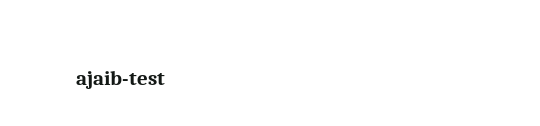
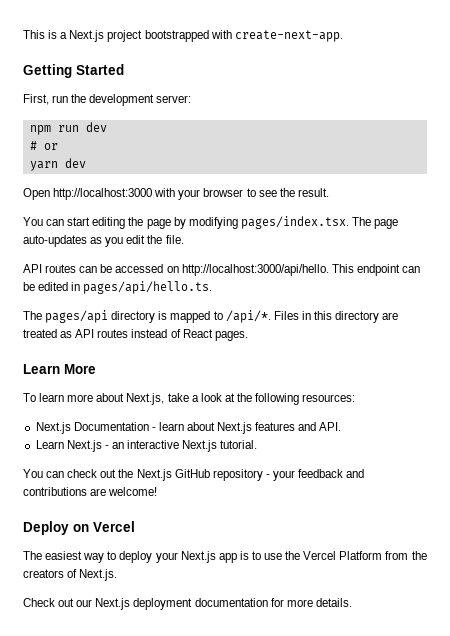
[76,70,165,89] ajaib-test -> [23,30,343,42] [23,64,124,78] [23,94,192,106] [29,122,107,135] [29,141,58,150] [29,158,86,171] [23,188,329,200] [23,216,399,229] [23,235,184,247] [23,264,420,276] [23,281,213,294] [23,310,399,323] [23,329,248,341] [23,364,96,374] [23,393,356,405] [35,422,342,434] [35,440,258,452] [23,469,365,481] [23,487,158,496] [23,521,135,535] [23,551,427,563] [23,569,118,581] [23,598,352,610] This is a Next.js project bootstrapped with create-next-app. // Getting Started // First, run the development server: // npm run dev // # or // yarn dev // Open http://localhost:3000 with your browser to see the result. // You can start editing the page by modifying pages/index.tsx. The page auto-updates as you edit the file. // API routes can be accessed on http://localhost:3000/api/hello. This endpoint can be edited in pages/api/hello.ts. // The pages/api directory is mapped to /api/*. Files in this directory are treated as API routes instead of React pages. // Learn More // To learn more about Next.js, take a look at the following resources: // Next.js Documentation - learn about Next.js features and API. // Learn Next.js - an interactive Next.js tutorial. // You can check out the Next.js GitHub repository - your feedback and contributions are welcome! // Deploy on Vercel // The easiest way to deploy your Next.js app is to use the Vercel Platform from the creators of Next.js. // Check out our Next.js deployment documentation for more details.

